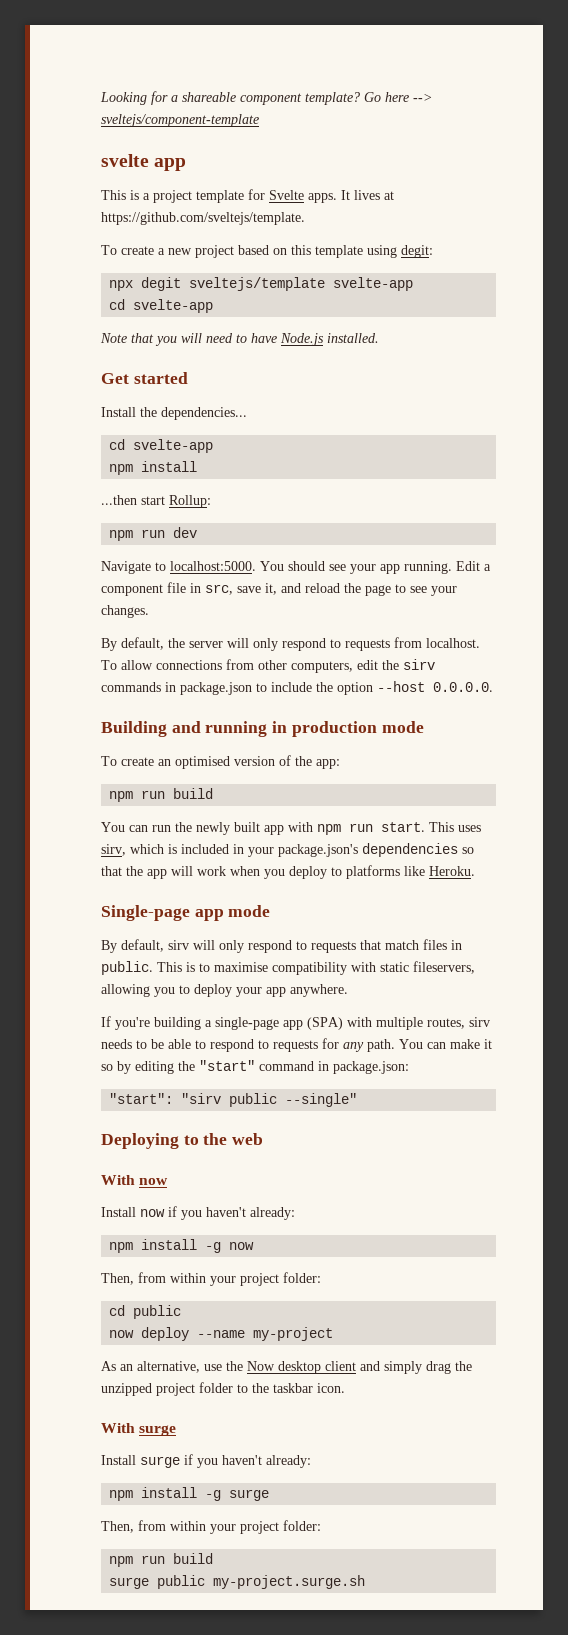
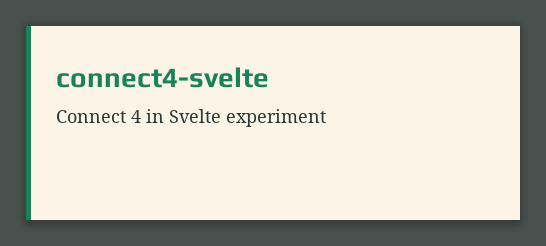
[100,91,432,105] [101,114,259,127] [101,154,187,171] [101,189,394,203] [101,212,305,225] [101,245,433,258] [109,277,414,291] [109,299,214,313] [100,333,379,346] [101,372,188,384] [101,407,247,420] [109,439,214,453] [109,461,198,475] [101,495,211,508] [109,527,198,541] [101,561,491,574] [101,582,457,596] [101,605,149,618] [101,637,480,651] [101,659,435,673] [101,681,493,695] [101,721,424,737] [101,755,340,769] [109,788,214,802] [101,822,481,835] [101,843,474,857] [101,865,475,879] [101,905,271,921] [101,939,462,953] [101,961,475,975] [101,984,348,997] [101,1016,490,1030] [101,1038,492,1052] [101,1060,409,1074] [109,1093,358,1107] [101,1133,264,1149] [101,1175,169,1185] [101,1206,295,1220] [109,1239,255,1253] [101,1272,321,1286] [109,1305,182,1319] [109,1327,334,1341] [101,1361,472,1374] [101,1382,345,1396] [101,1423,177,1436] [101,1454,311,1468] [109,1487,270,1501] [101,1520,321,1534] [109,1553,214,1567] [109,1575,366,1589] Looking for a shareable component template? Go here --> sveltejs/component-template // svelte app // This is a project template for Svelte apps. It lives at https://github.com/sveltejs/template. // To create a new project based on this template using degit: // npx degit sveltejs/template svelte-app // cd svelte-app // Note that you will need to have Node.js installed. // Get started // Install the dependencies... // cd svelte-app // npm install // ...then start Rollup: // npm run dev // Navigate to localhost:5000. You should see your app running. Edit a component file in src, save it, and reload the page to see your changes. // By default, the server will only respond to requests from localhost. To allow connections from other computers, edit the sirv commands in package.json to include the option --host 0.0.0.0. // Building and running in production mode // To create an optimised version of the app: // npm run build // You can run the newly built app with npm run start. This uses sirv, which is included in your package.json's dependencies so that the app will work when you deploy to platforms like Heroku. // Single-page app mode // By default, sirv will only respond to requests that match files in public. This is to maximise compatibility with static fileservers, allowing you to deploy your app anywhere. // If you're building a single-page app (SPA) with multiple routes, sirv needs to be able to respond to requests for any path. You can make it so by editing the "start" command in package.json: // "start": "sirv public --single" // Deploying to the web // With now // Install now if you haven't already: // npm install -g now // Then, from within your project folder: // cd public // now deploy --name my-project // As an alternative, use the Now desktop client and simply drag the unzipped project folder to the taskbar icon. // With surge // Install surge if you haven't already: // npm install -g surge // Then, from within your project folder: // npm run build // surge public my-project.surge.sh -> [56,67,269,88] [56,109,326,127] connect4-svelte // Connect 4 in Svelte experiment

